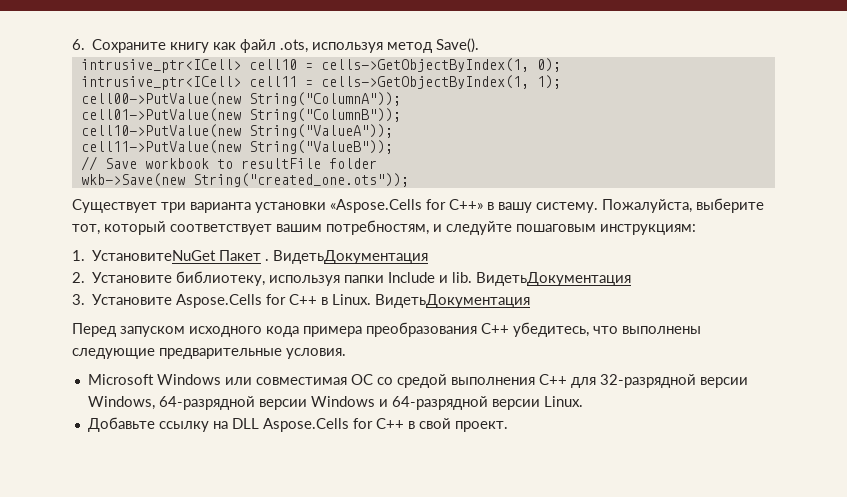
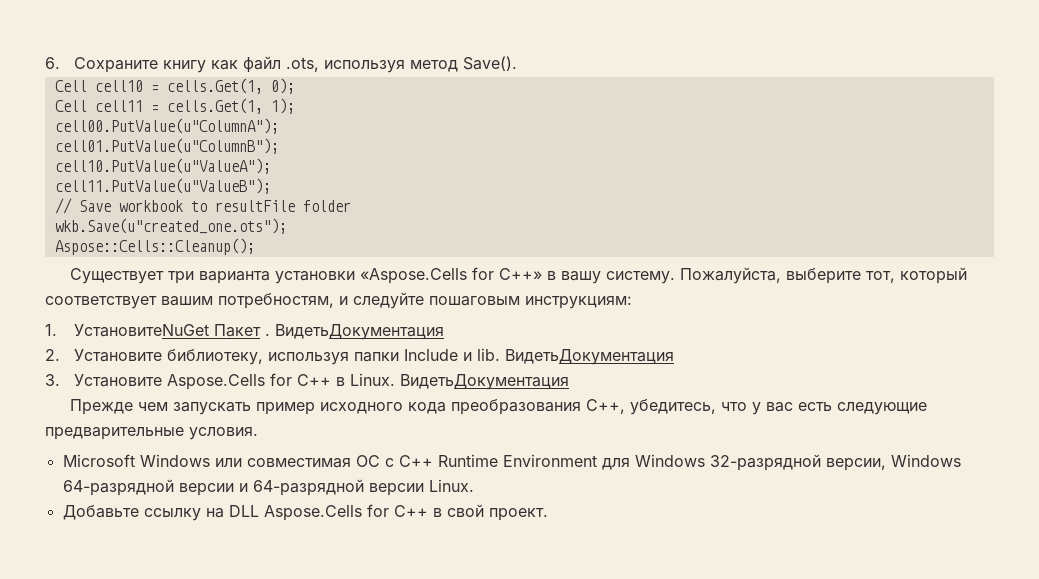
[80,59,241,73] intrusive_ptr<ICell> -> [54,80,87,92] Cell
[320,58,529,72] cells->GetObjectByIndex(1, -> [166,78,263,94] cells.Get(1,
[80,76,241,90] intrusive_ptr<ICell> -> [54,100,87,112] Cell
[320,75,529,89] cells->GetObjectByIndex(1, -> [166,98,263,114] cells.Get(1,
[80,92,401,106] [80,108,401,122] [80,124,393,138] [80,140,393,154] cell00->PutValue(new String("ColumnA")); // cell01->PutValue(new String("ColumnB")); // cell10->PutValue(new String("ValueA")); // cell11->PutValue(new String("ValueB")); -> [54,118,279,134] [54,138,279,154] [54,158,271,174] [54,178,271,194] cell00.PutValue(u"ColumnA"); // cell01.PutValue(u"ColumnB"); // cell10.PutValue(u"ValueA"); // cell11.PutValue(u"ValueB");
[80,173,409,187] wkb->Save(new String("created_one.ots")); -> [54,218,287,234] [54,238,255,255] wkb.Save(u"created_one.ots"); // Aspose::Cells::Cleanup();
[72,322,701,337] Перед запуском исходного кода примера преобразования C++ убедитесь, что выполнены -> [69,399,832,415] Прежде чем запускать пример исходного кода преобразования C++, убедитесь, что у вас есть
[376,374,748,388] [87,396,375,410] со средой выполнения C++ для 32-разрядной версии Windows, 64-разрядной версии Windows -> [384,454,961,471] [62,479,234,496] с C++ Runtime Environment для Windows 32-разрядной версии, Windows 64-разрядной версии

